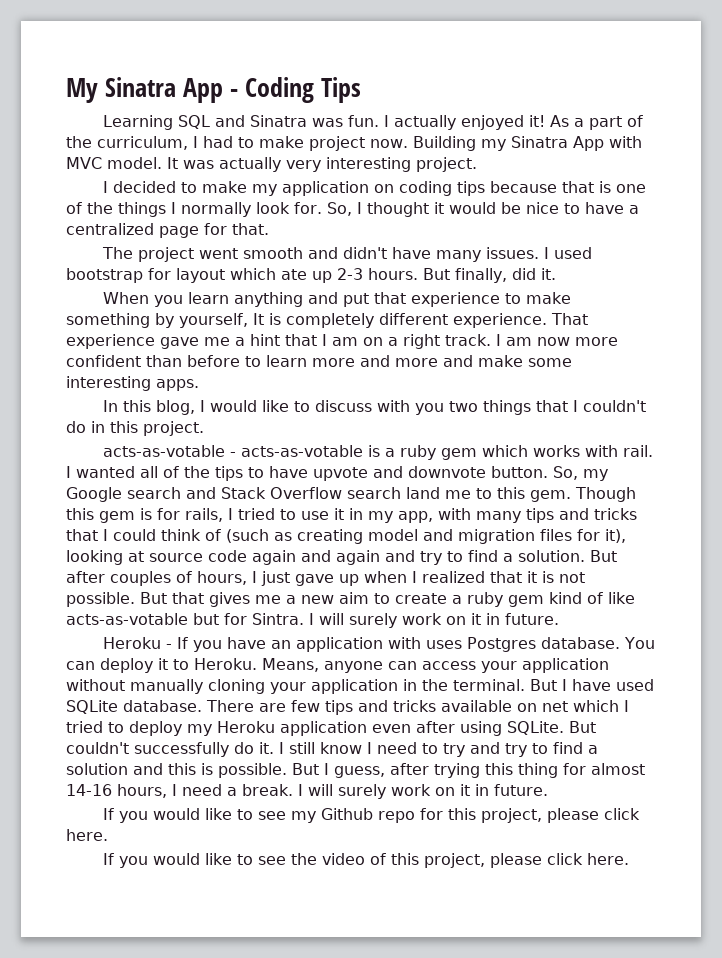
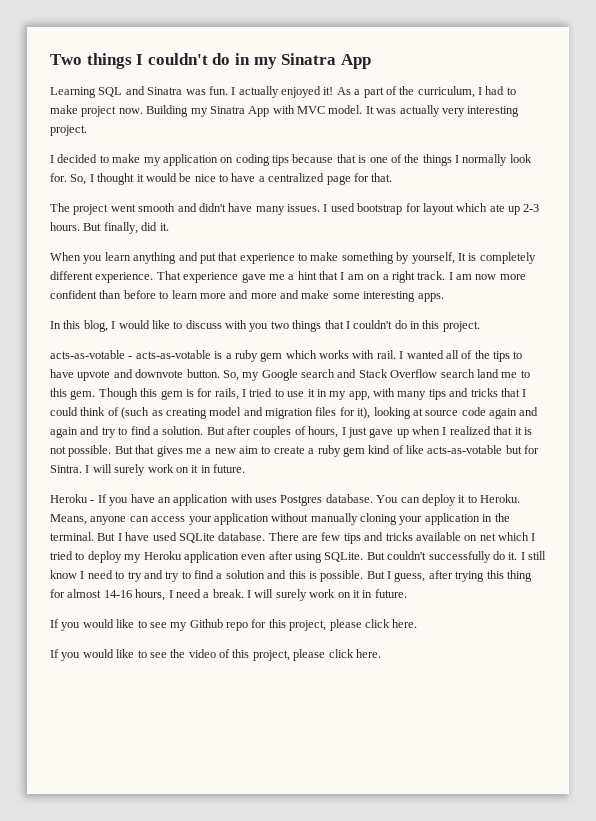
[66,77,362,103] My Sinatra App - Coding Tips -> [50,53,371,69] Two things I couldn't do in my Sinatra App

